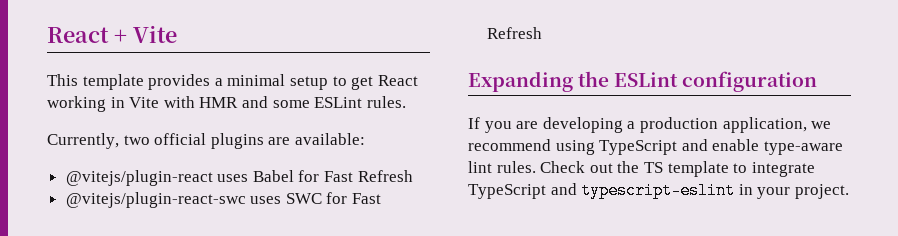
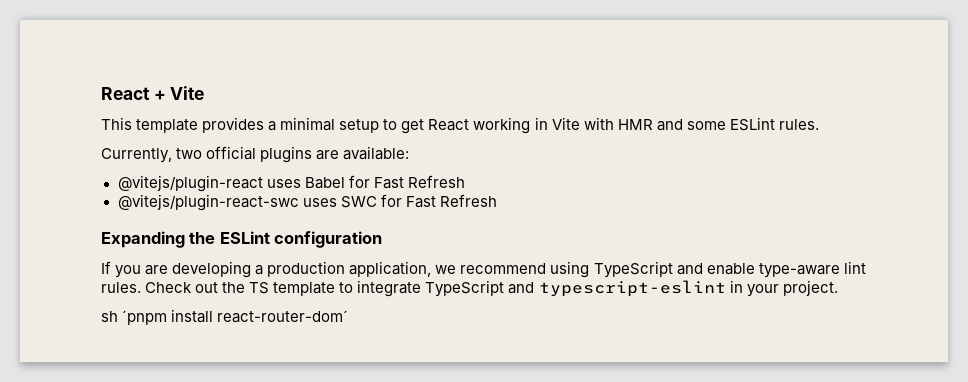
(849, 191) none -> [101,309,349,325] // sh ´pnpm install react-router-dom´

